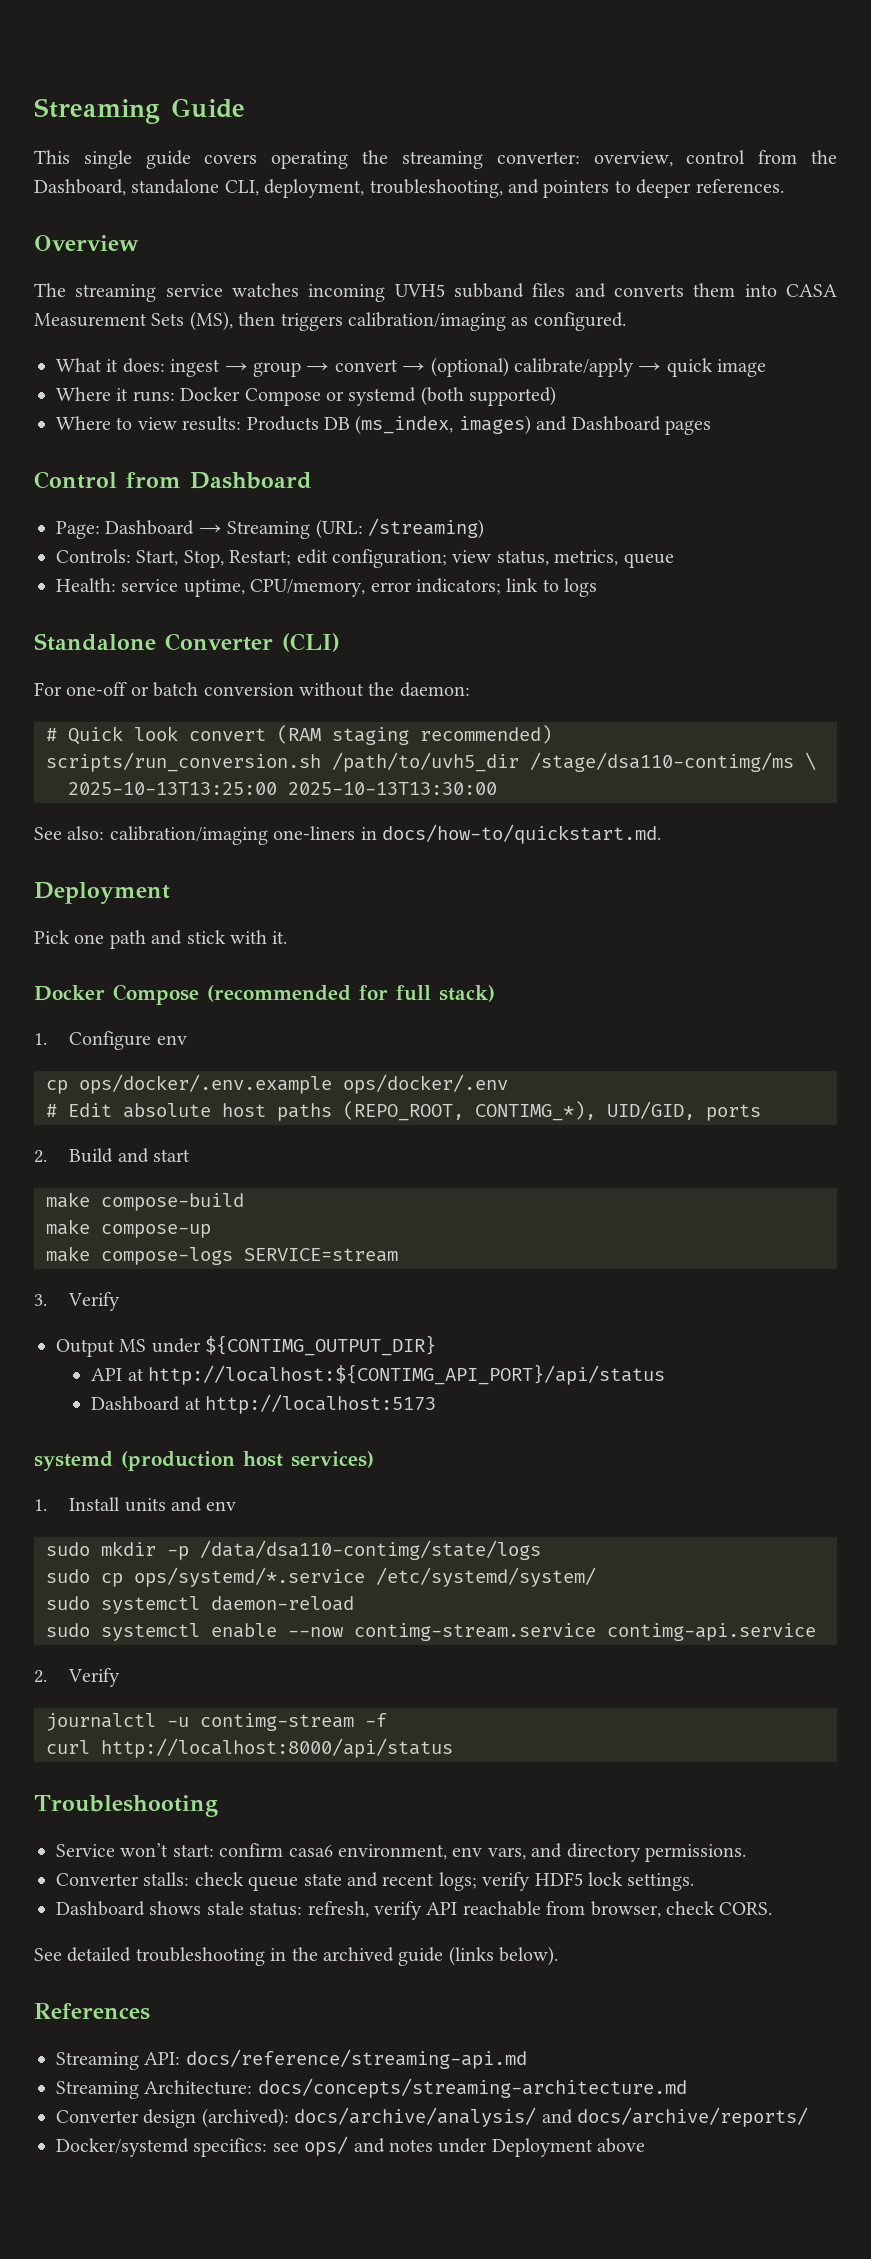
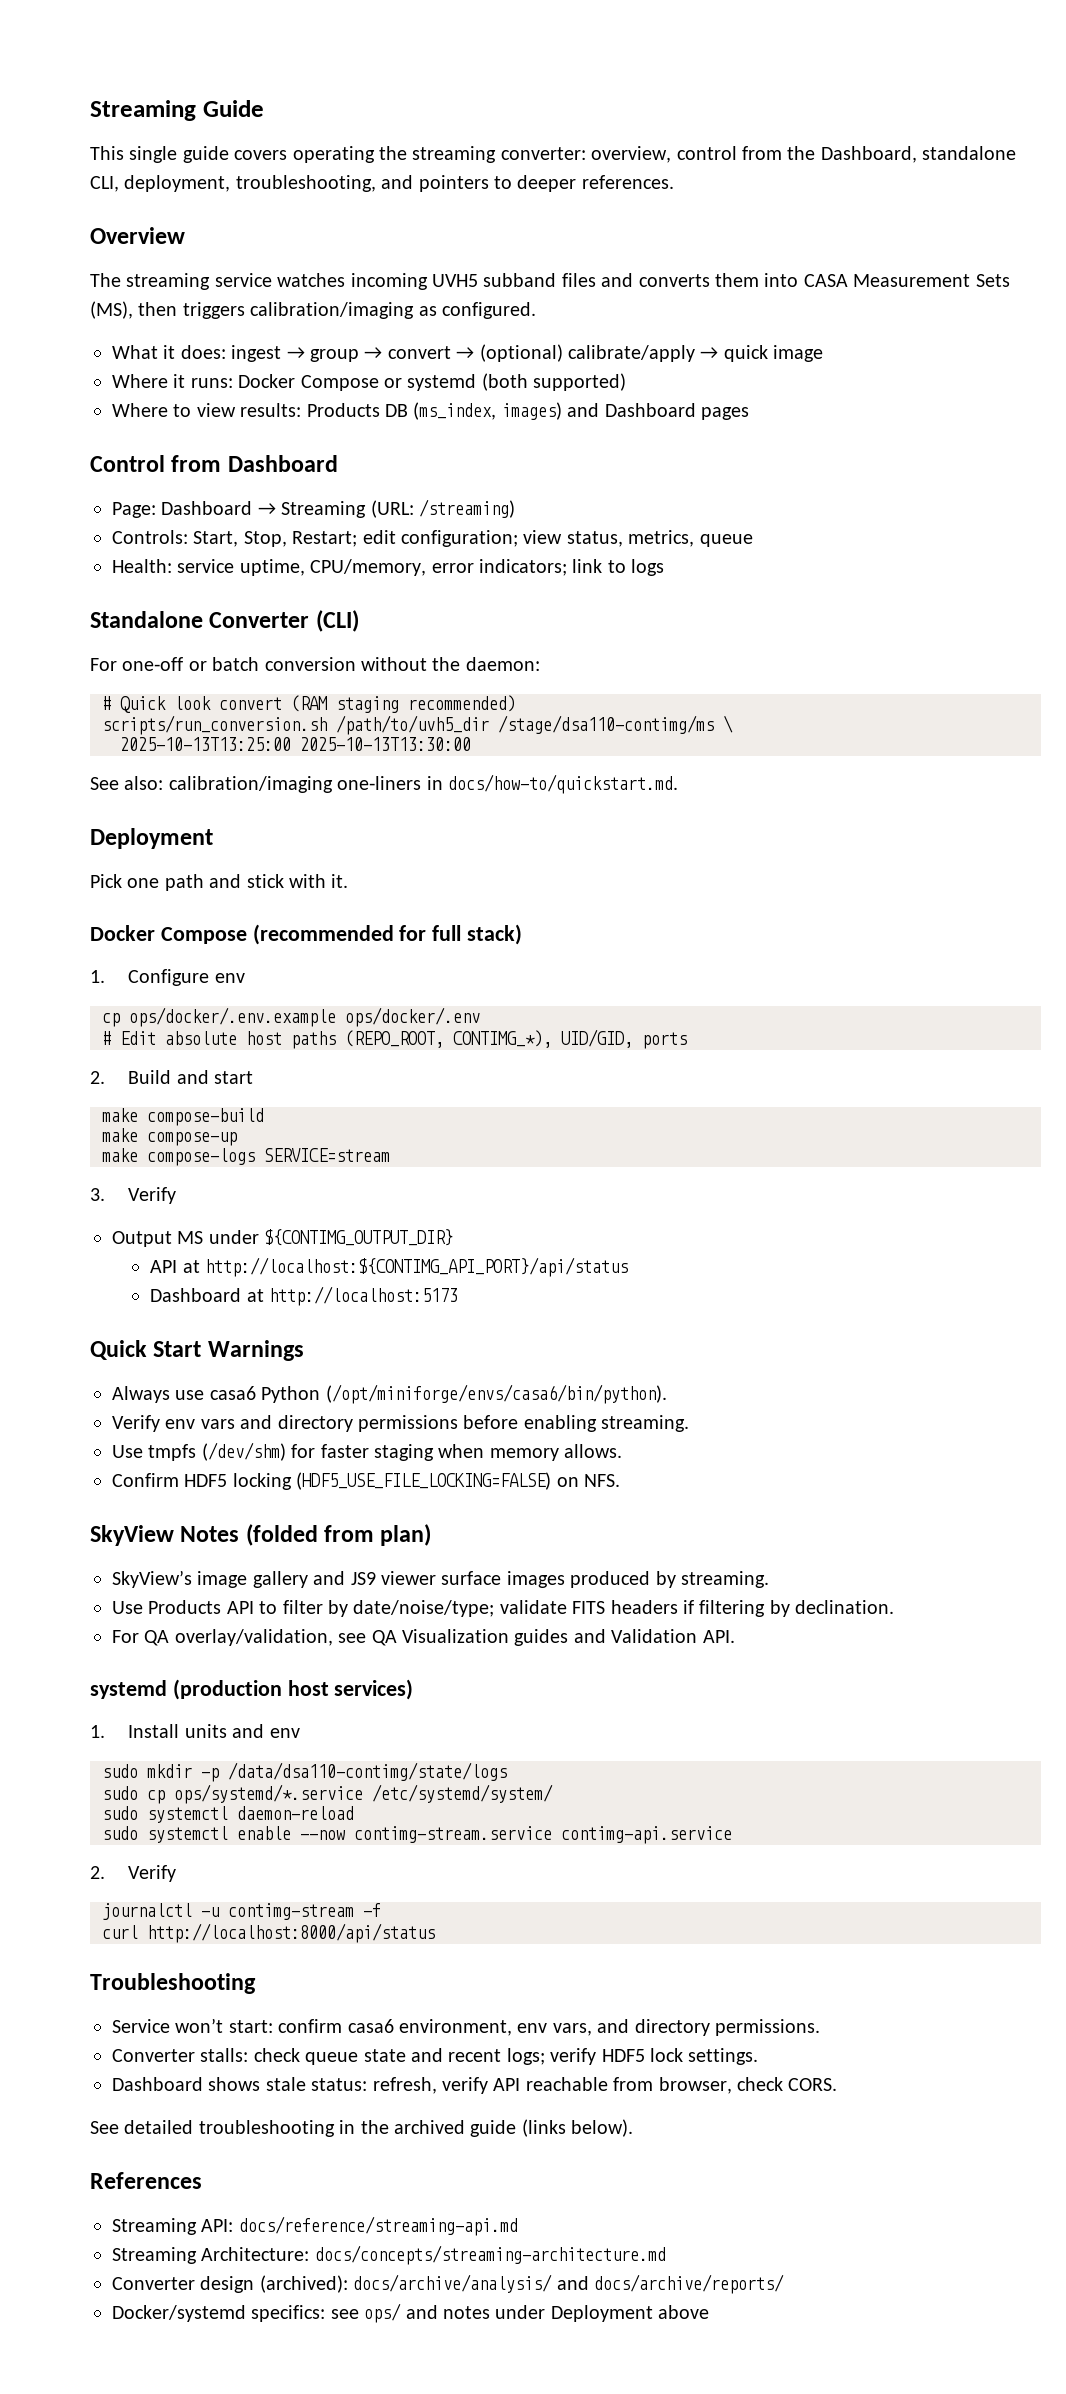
(436, 1404) none -> [90,1340,304,1361] [112,1384,667,1404] [112,1415,690,1432] [112,1442,623,1461] [112,1472,620,1490] [90,1524,432,1546] [112,1570,769,1588] [112,1600,895,1617] [112,1629,735,1646] // Quick Start Warnings // Always use casa6 Python (/opt/miniforge/envs/casa6/bin/python). // Verify env vars and directory permissions before enabling streaming. // Use tmpfs (/dev/shm) for faster staging when memory allows. // Confirm HDF5 locking (HDF5_USE_FILE_LOCKING=FALSE) on NFS. // SkyView Notes (folded from plan) // SkyView’s image gallery and JS9 viewer surface images produced by streaming. // Use Products API to filter by date/noise/type; validate FITS headers if filtering by declination. // For QA overlay/validation, see QA Visualization guides and Validation API.

